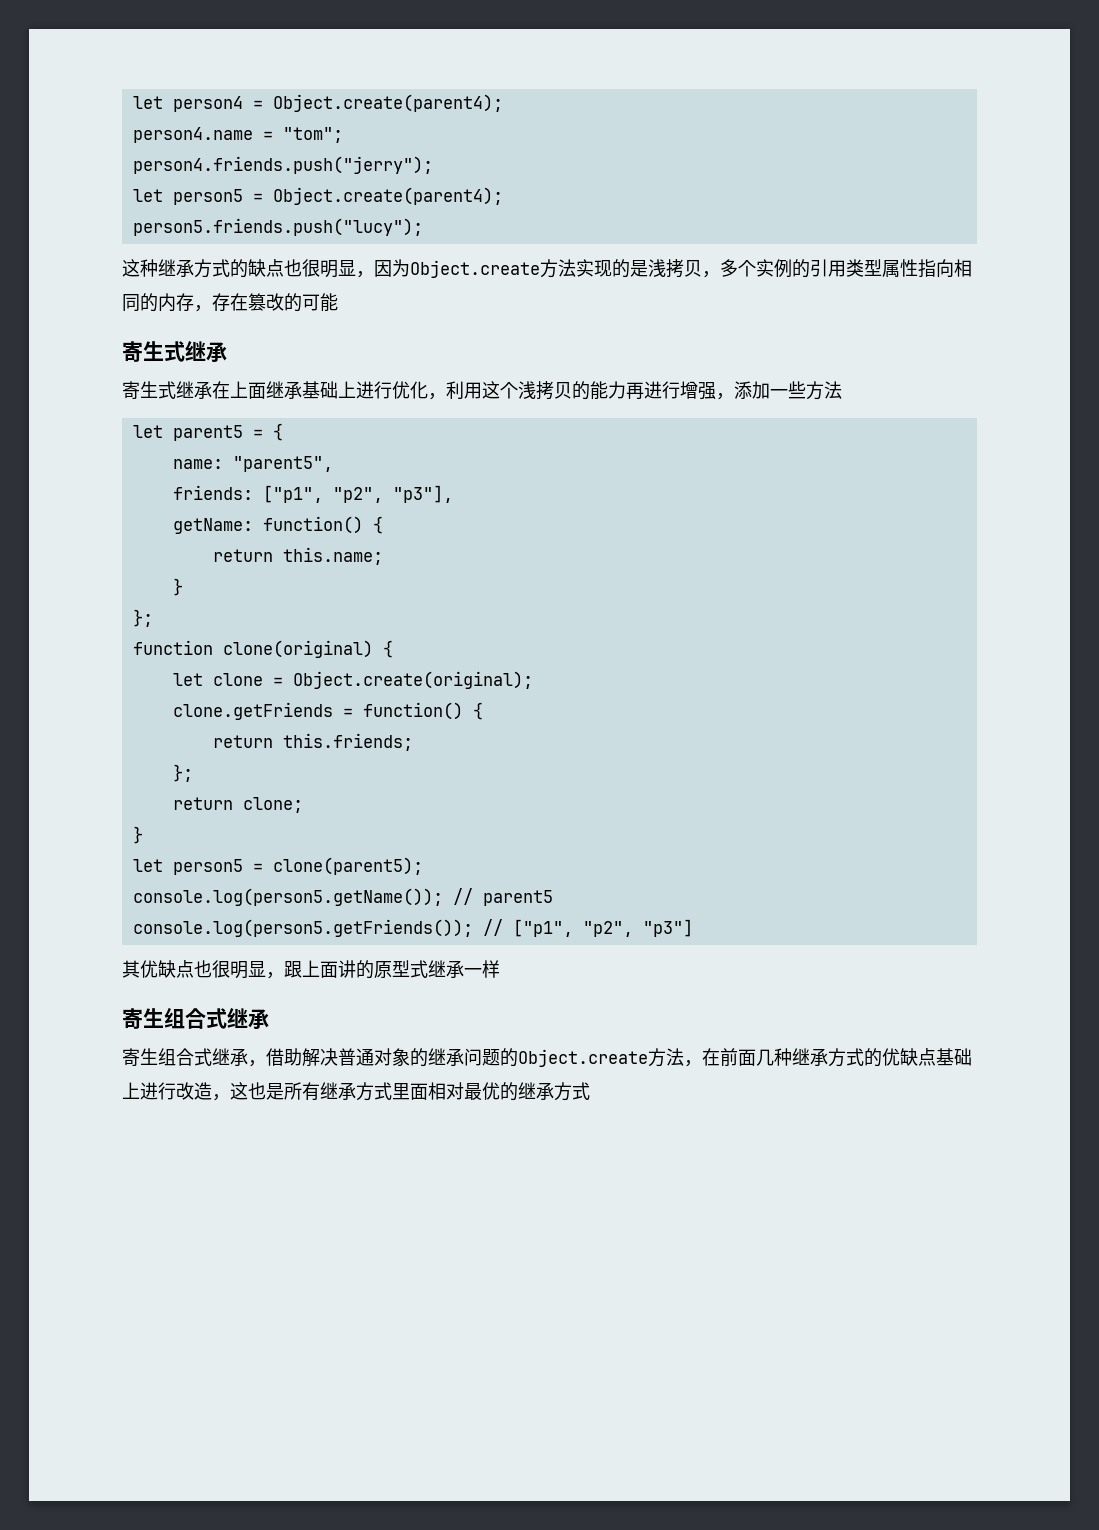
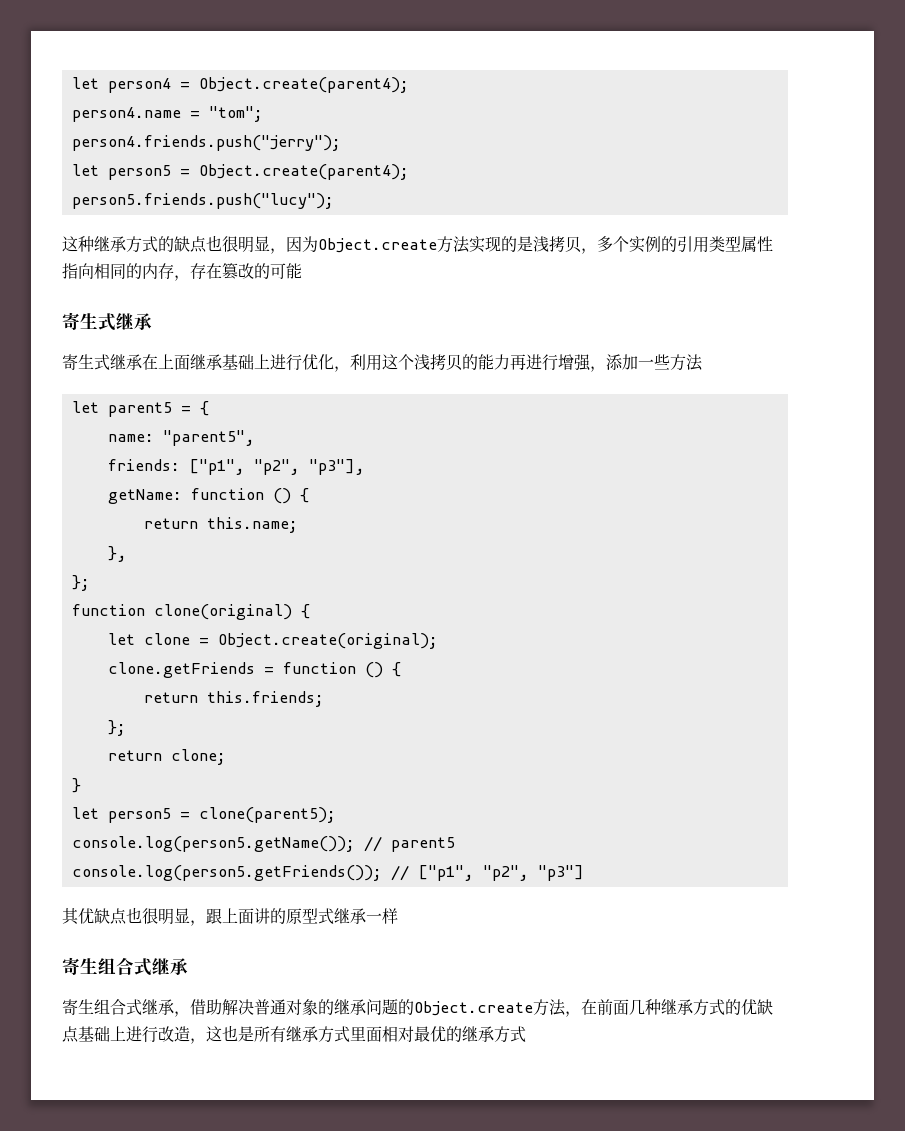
[262,516,363,534] function() -> [190,488,291,504] function ()
[172,578,183,596] } -> [107,546,127,562] },
[362,702,463,720] function() -> [282,662,383,678] function ()

